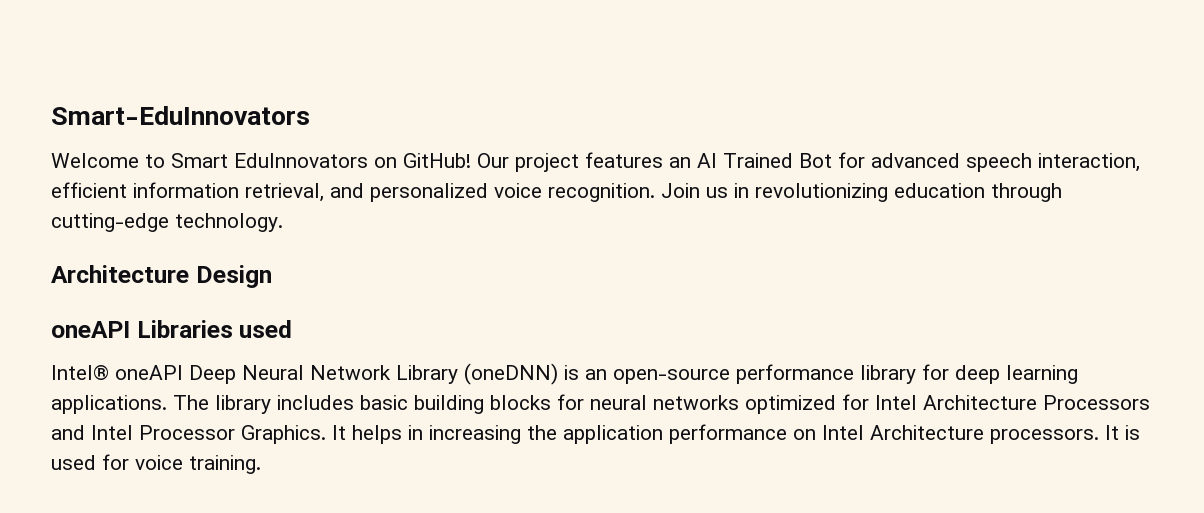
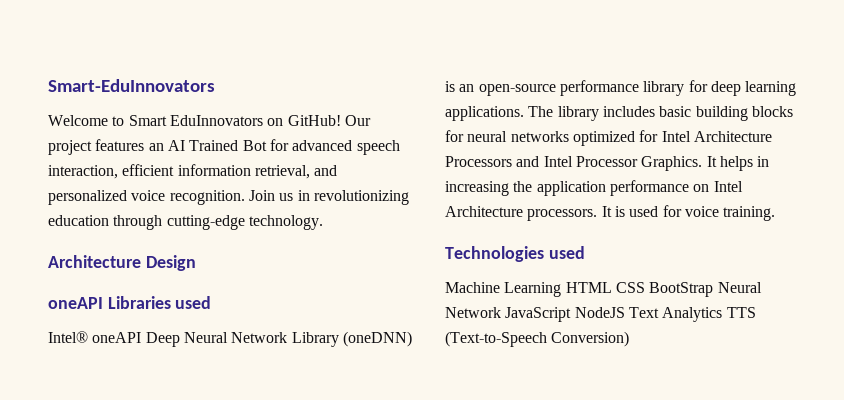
(261, 464) none -> [445,246,585,262] [445,282,762,297] [445,307,756,322] [445,331,630,347] // Technologies used // Machine Learning HTML CSS BootStrap Neural Network JavaScript NodeJS Text Analytics TTS (Text-to-Speech Conversion)

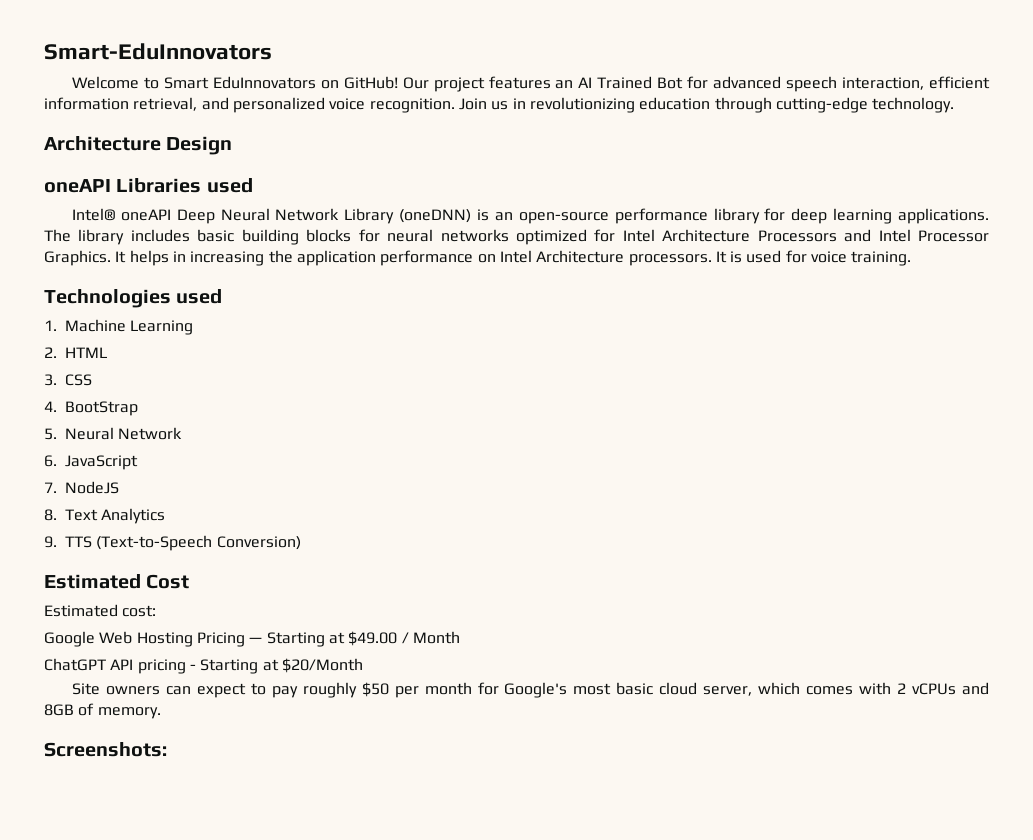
(585, 252) none -> [44,320,57,331] 1.
(562, 289) none -> [44,347,57,358] // 2.
(612, 287) none -> [44,374,57,386] // 3.
(645, 287) none -> [44,401,57,412] // 4.
[717,282,762,293] [445,307,501,318] Neural Network -> [44,427,183,440] [44,455,57,467] // 5. Neural Network // 6.
(572, 314) none -> [44,482,57,493] // 7.
(625, 312) none -> [44,509,57,521] // 8.
(723, 314) none -> [44,536,57,548] // 9.
(630, 339) none -> [44,574,190,589] [44,604,157,617] [44,631,460,647] [44,658,363,674] [72,682,990,698] [44,703,161,719] [44,742,167,757] // Estimated Cost // Estimated cost: // Google Web Hosting Pricing — Starting at $49.00 / Month // ChatGPT API pricing - Starting at $20/Month // Site owners can expect to pay roughly $50 per month for Google's most basic cloud server, which comes with 2 vCPUs and 8GB of memory. // Screenshots:

